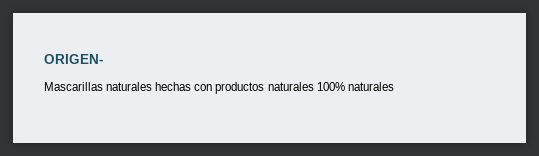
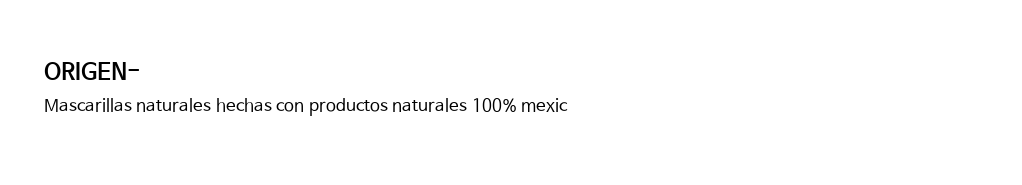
[347,82,394,91] naturales -> [521,98,569,112] mexic

